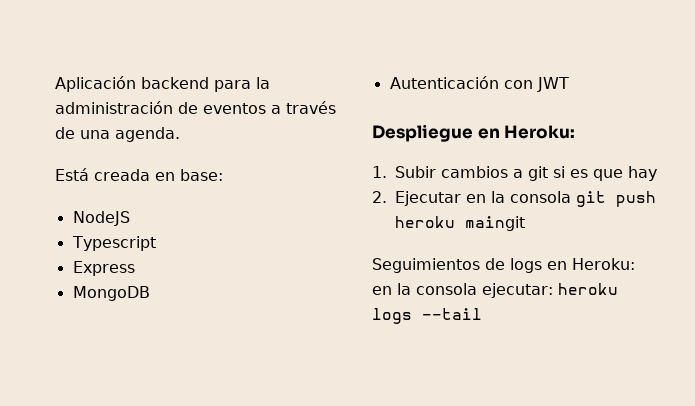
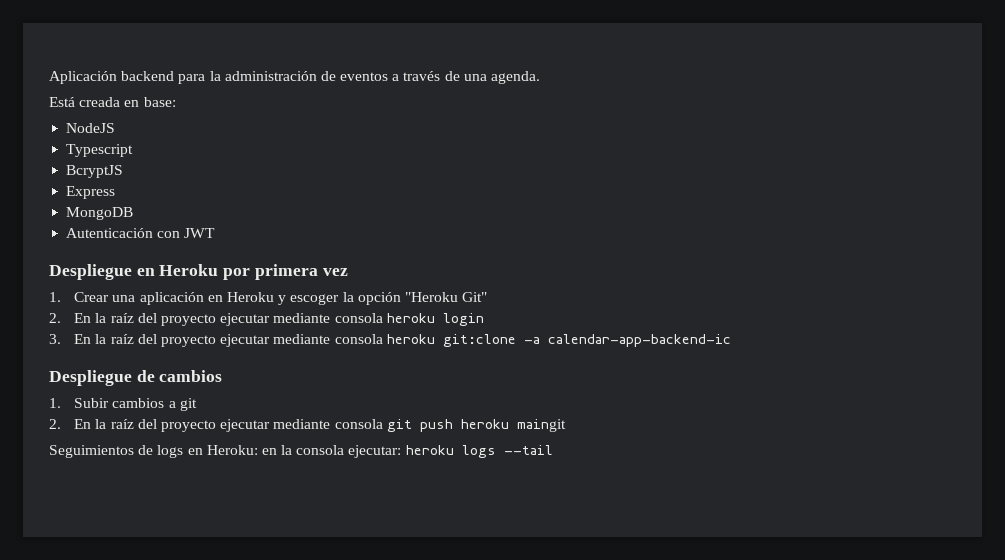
(156, 243) none -> [66,165,124,178] // BcryptJS
[504,125,576,139] Heroku: -> [159,264,348,280] [49,292,488,305] [49,313,484,326] [49,334,731,347] [49,370,223,386] Heroku por primera vez // 1. Crear una aplicación en Heroku y escoger la opción "Heroku Git" // 2. En la raíz del proyecto ejecutar mediante consola heroku login // 3. En la raíz del proyecto ejecutar mediante consola heroku git:clone -a calendar-app-backend-ic // Despliegue de cambios
[553,166,657,181] [372,191,505,206] si es que hay // 2. Ejecutar en la -> [49,419,331,432] // 2. En la raíz del proyecto ejecutar mediante

